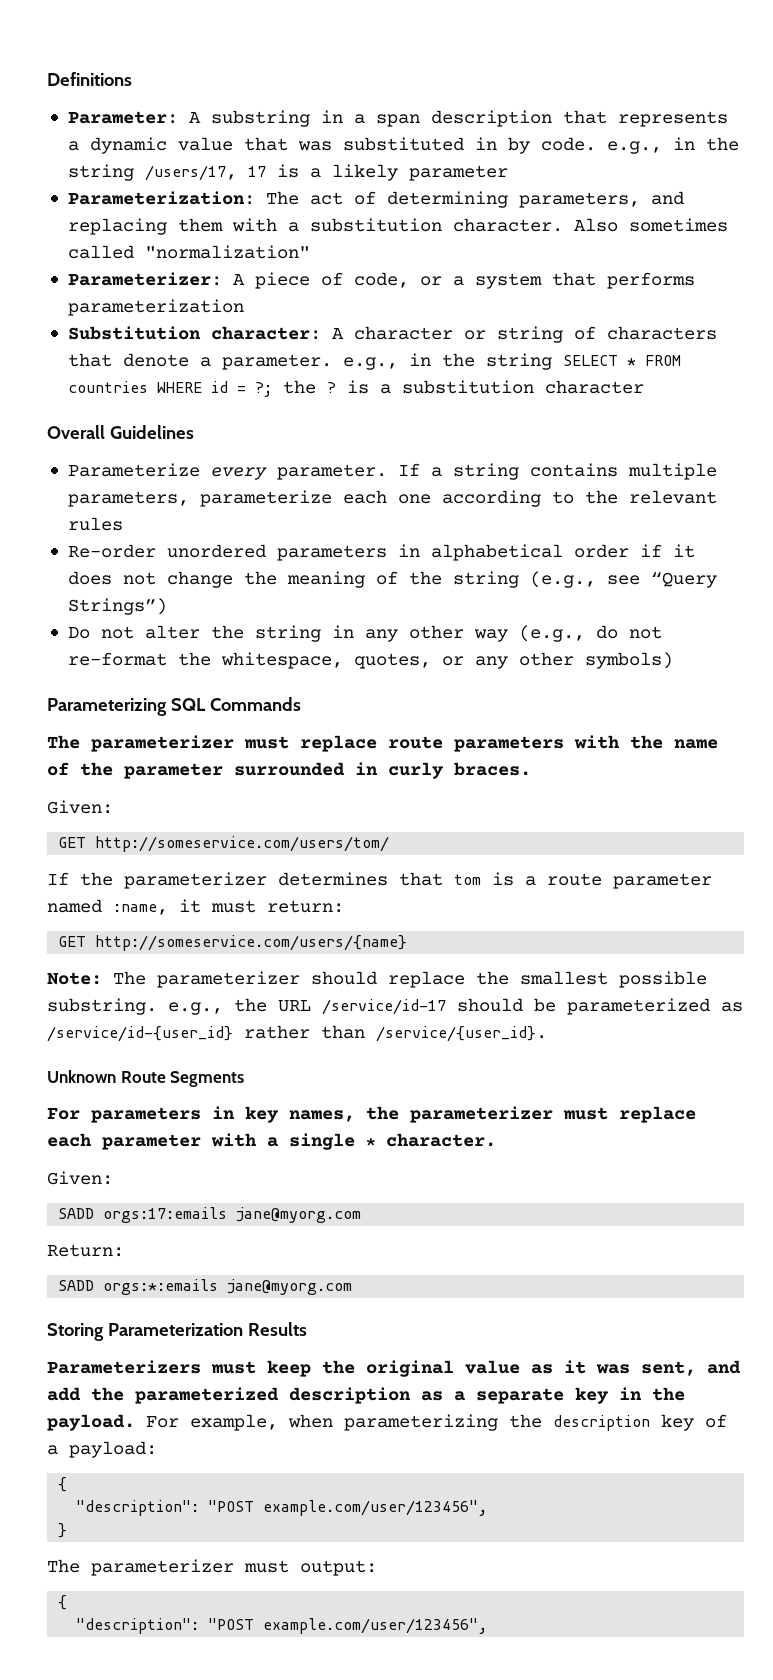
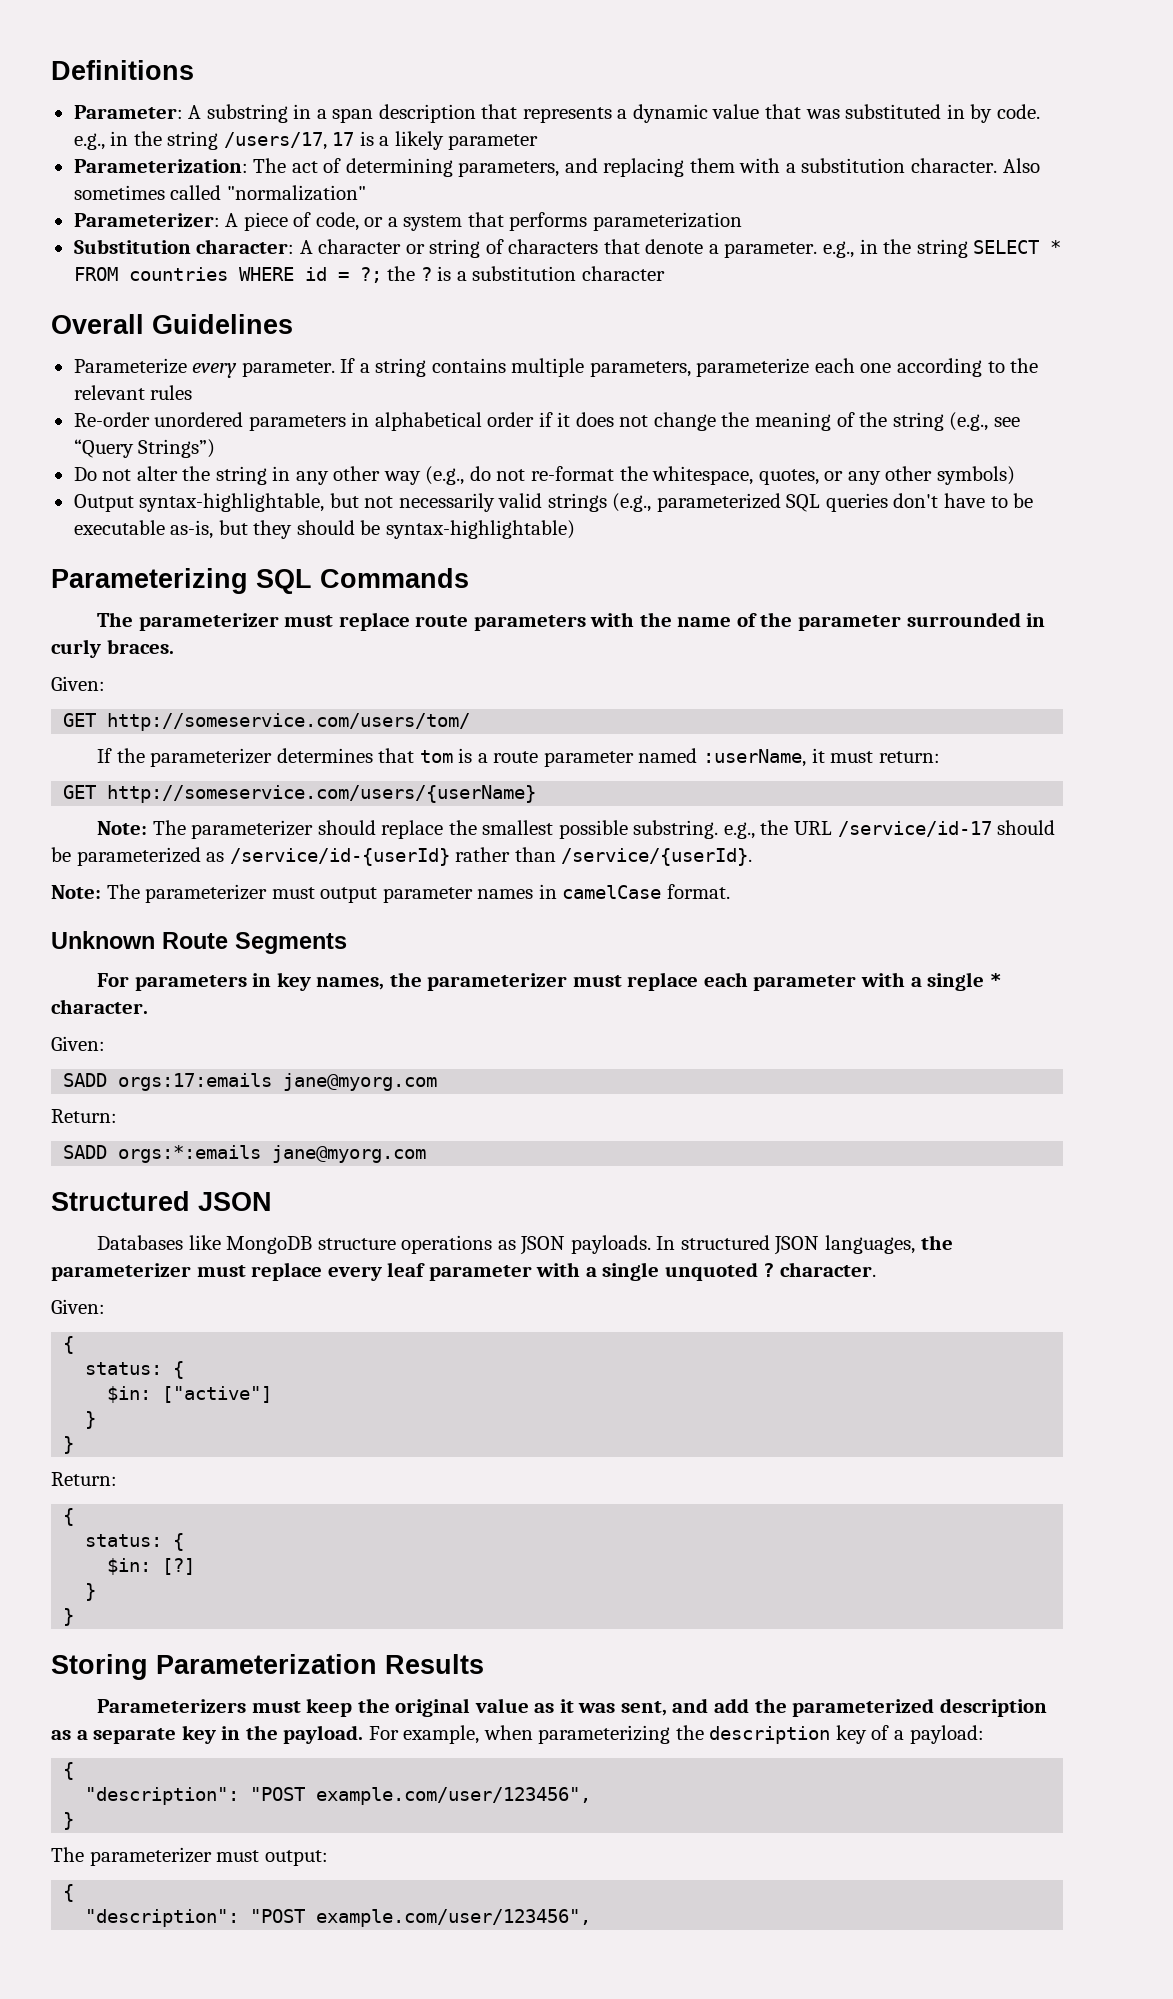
(673, 660) none -> [73,493,1034,512] [73,520,575,539] // Output syntax-highlightable, but not necessarily valid strings (e.g., parameterized SQL queries don't have to be executable as-is, but they should be syntax-highlightable)
[113,904,168,915] :name, -> [702,749,806,767] :userName,
[95,935,408,951] http://someservice.com/users/{name} -> [107,785,537,803] http://someservice.com/users/{userName}
[47,1026,233,1042] /service/id-{user_id} -> [229,848,450,866] /service/id-{userId}
[376,1026,547,1042] /service/{user_id}. -> [561,848,753,866] [51,884,730,903] /service/{userId}. // Note: The parameterizer must output parameter names in camelCase format.
(353, 1287) none -> [51,1191,272,1211] [97,1235,953,1255] [51,1262,876,1281] [51,1299,105,1314] [63,1336,75,1354] [85,1361,185,1379] [107,1386,273,1403] [85,1411,97,1429] [63,1436,75,1454] [51,1472,117,1486] [63,1508,75,1526] [85,1533,185,1551] [107,1558,196,1575] [85,1583,97,1601] [63,1608,75,1626] // Structured JSON // Databases like MongoDB structure operations as JSON payloads. In structured JSON languages, the parameterizer must replace every leaf parameter with a single unquoted ? character. // Given: // { // status: { // $in: ["active"] // } // } // Return: // { // status: { // $in: [?] // } // }

